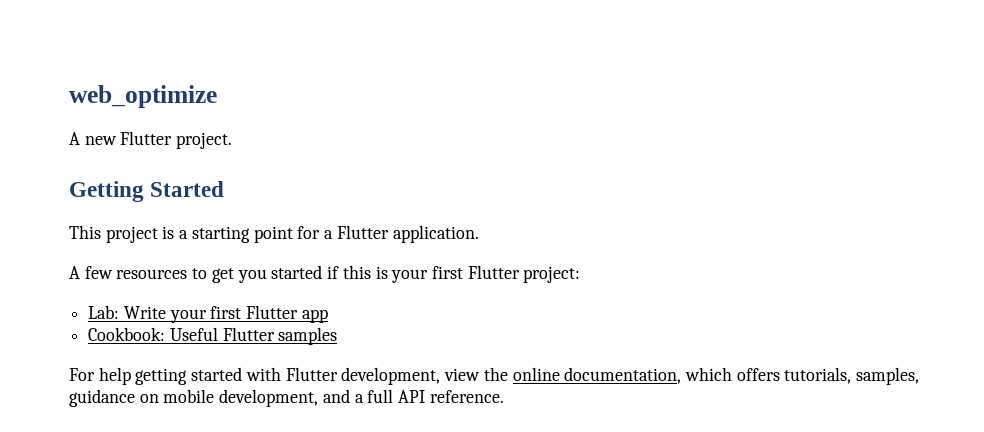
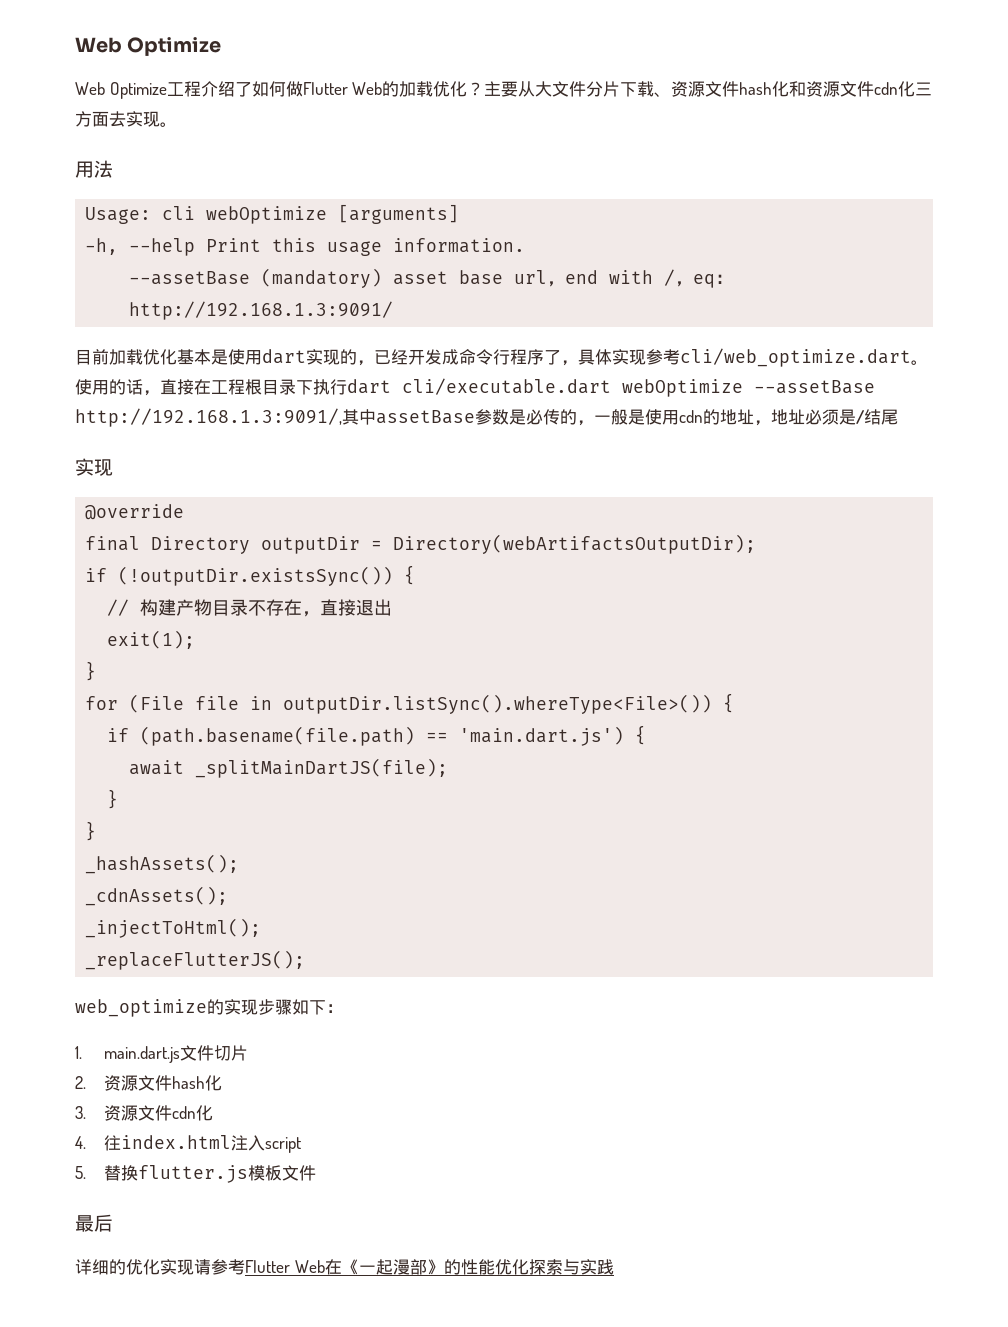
[69,85,217,108] [69,131,233,149] [69,181,225,202] [69,225,479,243] [69,265,581,283] [88,305,328,323] [88,327,338,345] [69,367,920,385] [69,389,504,407] web_optimize // A new Flutter project. // Getting Started // This project is a starting point for a Flutter application. // A few resources to get you started if this is your first Flutter project: // Lab: Write your first Flutter app // Cookbook: Useful Flutter samples // For help getting started with Flutter development, view the online documentation, which offers tutorials, samples, guidance on mobile development, and a full API reference. -> [75,37,222,56] [75,81,933,99] [75,111,177,127] [75,160,113,178] [85,204,460,224] [85,238,526,256] [129,268,734,288] [129,301,394,320] [75,348,928,367] [75,378,875,397] [75,408,898,427] [75,458,113,476] [85,504,185,520] [85,534,757,554] [85,565,416,586] [107,599,393,617] [107,630,196,649] [85,661,97,681] [85,693,735,714] [107,725,647,746] [129,758,449,778] [107,789,119,809] [85,821,97,841] [85,854,240,874] [85,886,229,906] [85,918,262,938] [85,950,306,970] [75,999,343,1017] [75,1045,248,1063] [75,1075,222,1091] [75,1105,213,1121] [75,1135,301,1153] [75,1165,316,1183] [75,1214,113,1232] [75,1259,614,1275] Web Optimize // Web Optimize工程介绍了如何做Flutter Web的加载优化？主要从大文件分片下载、资源文件hash化和资源文件cdn化三方面去实现。 // 用法 // Usage: cli webOptimize [arguments] // -h, --help Print this usage information. // --assetBase (mandatory) asset base url，end with /，eq：http://192.168.1.3:9091/ // 目前加载优化基本是使用dart实现的，已经开发成命令行程序了，具体实现参考cli/web_optimize.dart。使用的话，直接在工程根目录下执行dart cli/executable.dart webOptimize --assetBase http://192.168.1.3:9091/,其中assetBase参数是必传的，一般是使用cdn的地址，地址必须是/结尾 // 实现 // @override // final Directory outputDir = Directory(webArtifactsOutputDir); // if (!outputDir.existsSync()) { // // 构建产物目录不存在，直接退出 // exit(1); // } // for (File file in outputDir.listSync().whereType<File>()) { // if (path.basename(file.path) == 'main.dart.js') { // await _splitMainDartJS(file); // } // } // _hashAssets(); // _cdnAssets(); // _injectToHtml(); // _replaceFlutterJS(); // web_optimize的实现步骤如下： // 1. main.dart.js文件切片 // 2.资源文件hash化 // 3.资源文件cdn化 // 4.往index.html注入script // 5.替换flutter.js模板文件 // 最后 // 详细的优化实现请参考Flutter Web在《一起漫部》的性能优化探索与实践

